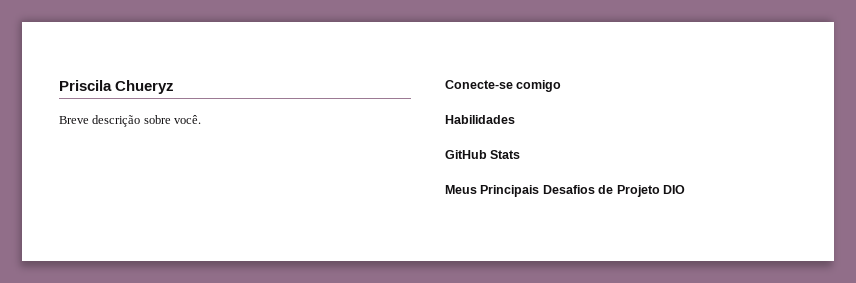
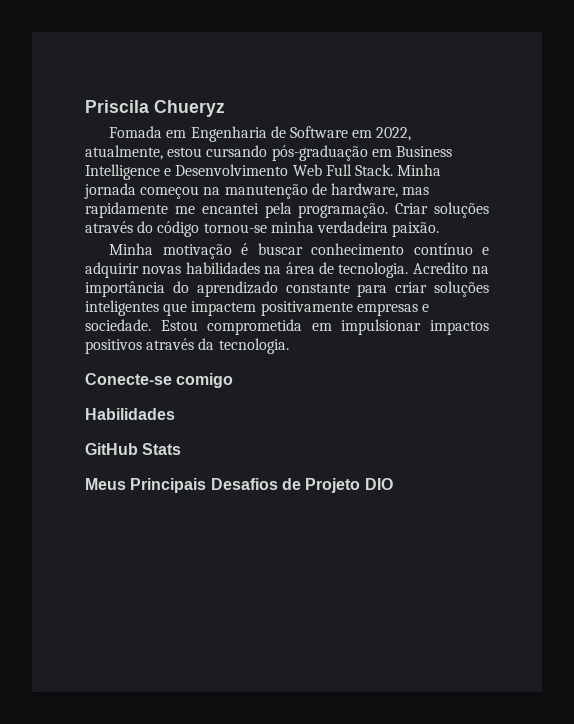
[59,115,202,127] Breve descrição sobre você. -> [109,126,412,142] [85,145,452,161] [85,164,442,180] [84,183,430,199] [85,202,489,218] [85,221,440,237] [109,243,489,259] [85,262,489,278] [85,281,489,297] [85,300,429,316] [85,319,489,335] [85,338,289,354] Fomada em Engenharia de Software em 2022, atualmente, estou cursando pós-graduação em Business Intelligence e Desenvolvimento Web Full Stack. Minha jornada começou na manutenção de hardware, mas rapidamente me encantei pela programação. Criar soluções através do código tornou-se minha verdadeira paixão. // Minha motivação é buscar conhecimento contínuo e adquirir novas habilidades na área de tecnologia. Acredito na importância do aprendizado constante para criar soluções inteligentes que impactem positivamente empresas e sociedade. Estou comprometida em impulsionar impactos positivos através da tecnologia.

